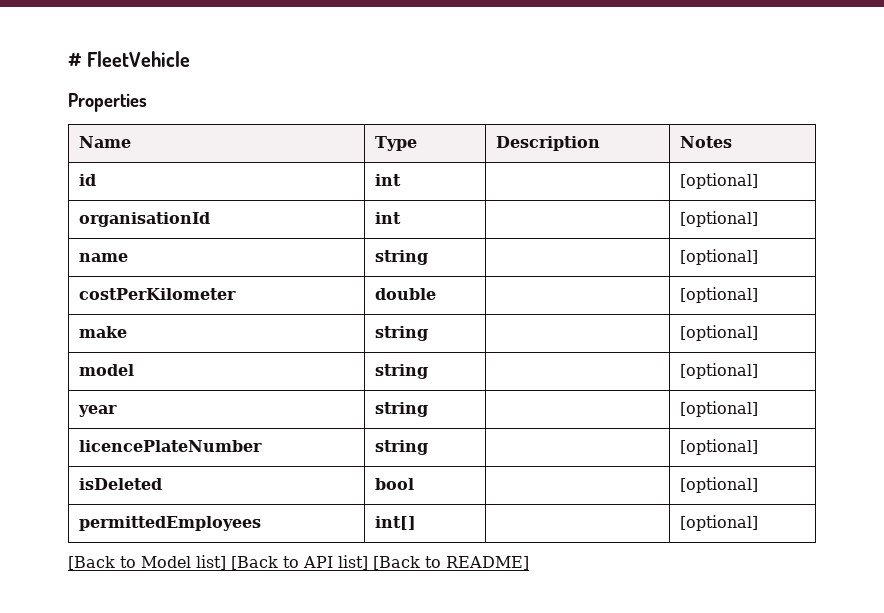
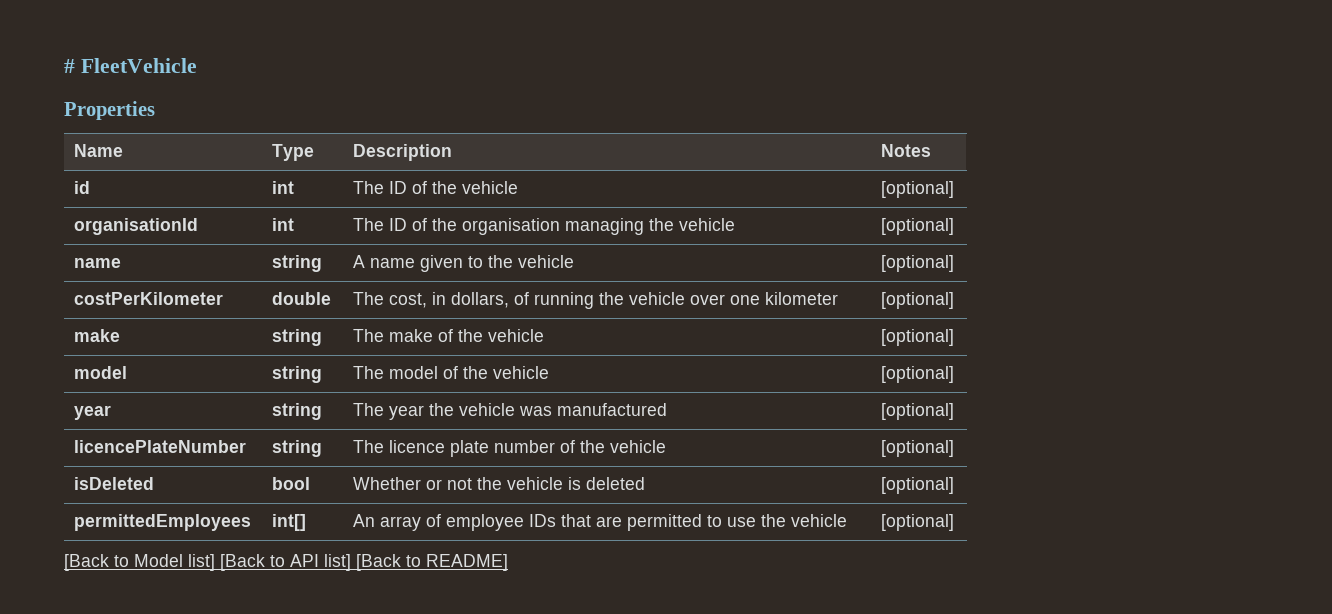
[679,173,758,189] [78,212,210,227] [374,212,401,224] [679,211,758,227] [78,253,128,262] [374,250,428,265] [679,249,758,265] [78,288,236,300] [374,288,436,300] [679,287,758,303] [78,326,127,338] [374,326,428,341] [679,325,758,341] [78,364,134,376] [374,364,428,379] [679,363,758,379] [77,405,117,417] [374,402,428,417] [679,401,758,417] [78,440,262,452] [374,440,428,455] [679,439,758,455] [78,478,162,490] [374,478,414,490] [679,477,758,493] [78,516,261,531] [374,516,416,530] | [optional] // organisationId | int | | [optional] // name | string | | [optional] // costPerKilometer | double | | [optional] // make | string | | [optional] // model | string | | [optional] // year | string | | [optional] // licencePlateNumber | string | | [optional] // isDeleted | bool | | [optional] // permittedEmployees | int[] | -> [353,181,519,194] [881,181,955,198] [74,218,199,235] [272,218,295,231] [353,218,736,235] [881,218,955,235] [74,258,122,268] [272,255,323,272] [353,255,575,272] [881,255,955,272] [74,292,224,305] [272,292,332,305] [353,292,839,309] [881,292,955,309] [74,329,121,342] [272,329,323,346] [353,329,545,342] [881,329,955,346] [74,366,128,379] [272,366,323,383] [353,366,550,379] [881,366,955,383] [74,405,112,420] [272,403,323,420] [353,403,668,420] [881,403,955,420] [74,440,247,453] [272,440,323,457] [353,440,667,457] [881,440,955,457] [74,477,155,490] [272,477,311,490] [353,477,646,490] [881,477,955,494] [74,514,252,531] [272,514,307,531] [353,514,848,531] The ID of the vehicle | [optional] // organisationId | int | The ID of the organisation managing the vehicle | [optional] // name | string | A name given to the vehicle | [optional] // costPerKilometer | double | The cost, in dollars, of running the vehicle over one kilometer | [optional] // make | string | The make of the vehicle | [optional] // model | string | The model of the vehicle | [optional] // year | string | The year the vehicle was manufactured | [optional] // licencePlateNumber | string | The licence plate number of the vehicle | [optional] // isDeleted | bool | Whether or not the vehicle is deleted | [optional] // permittedEmployees | int[] | An array of employee IDs that are permitted to use the vehicle

